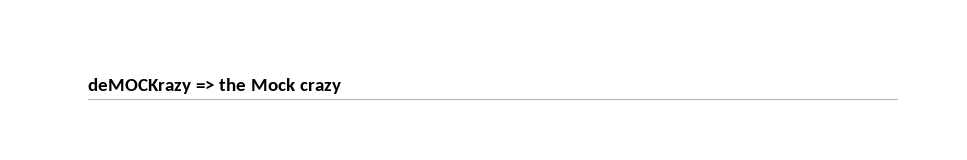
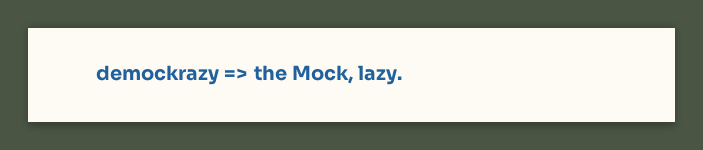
[88,78,191,94] deMOCKrazy -> [96,65,219,85] demockrazy
[250,78,341,94] Mock crazy -> [291,65,403,85] Mock, lazy.

